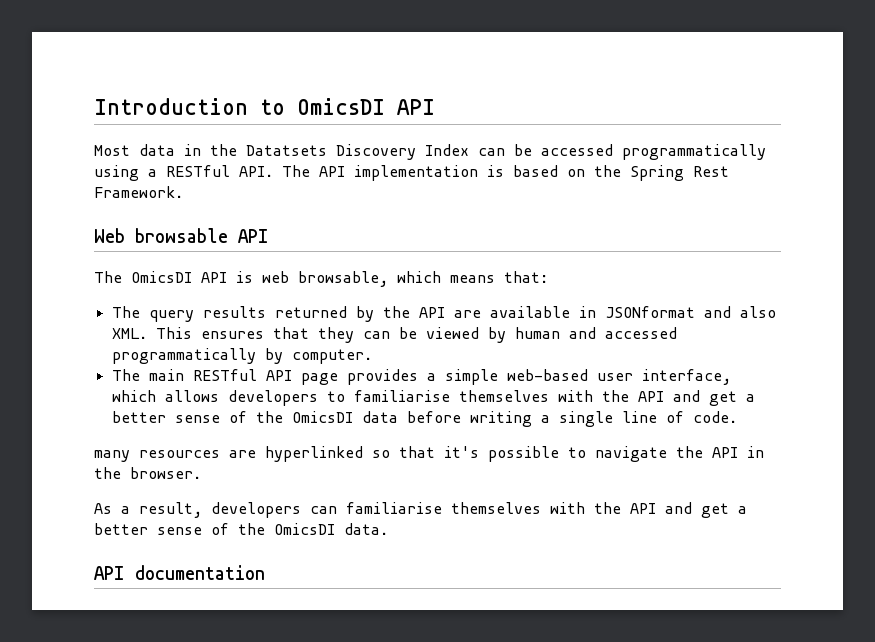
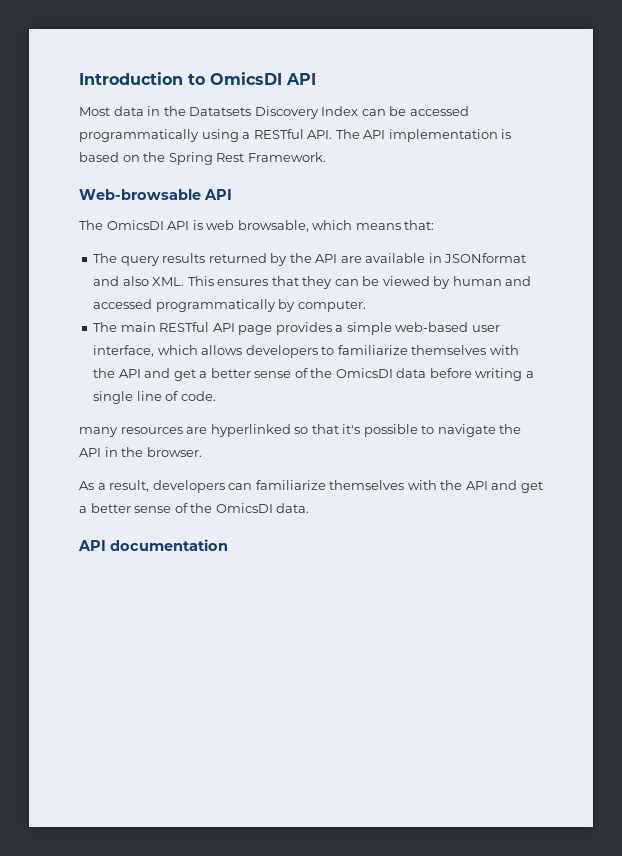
[94,228,228,243] Web browsable -> [79,189,201,200] Web-browsable
[353,390,450,402] familiarise -> [337,345,408,355] familiarize
[346,502,442,514] familiarise -> [255,480,326,490] familiarize

